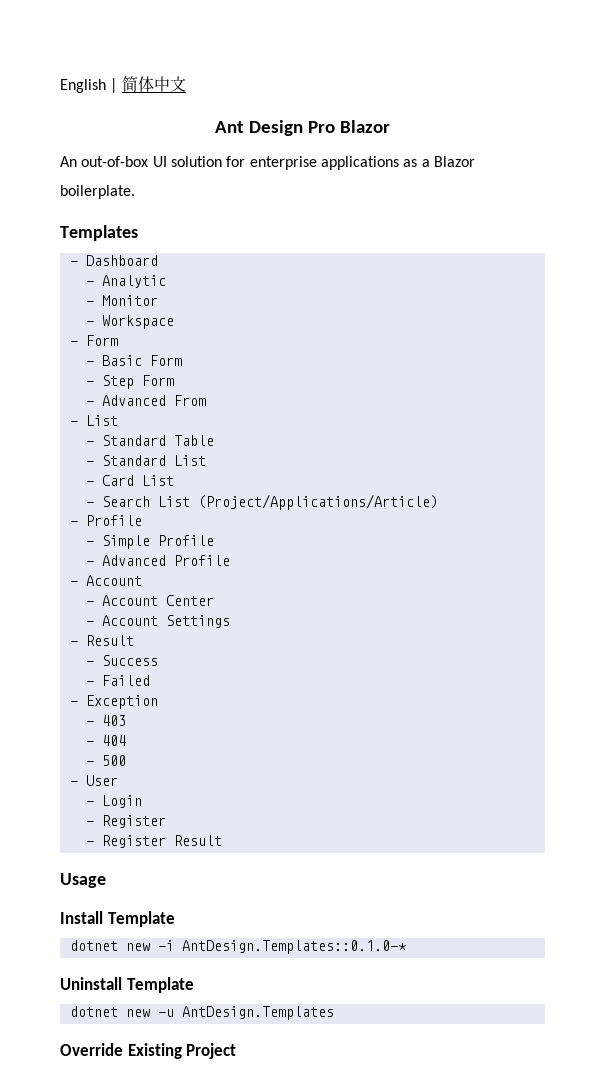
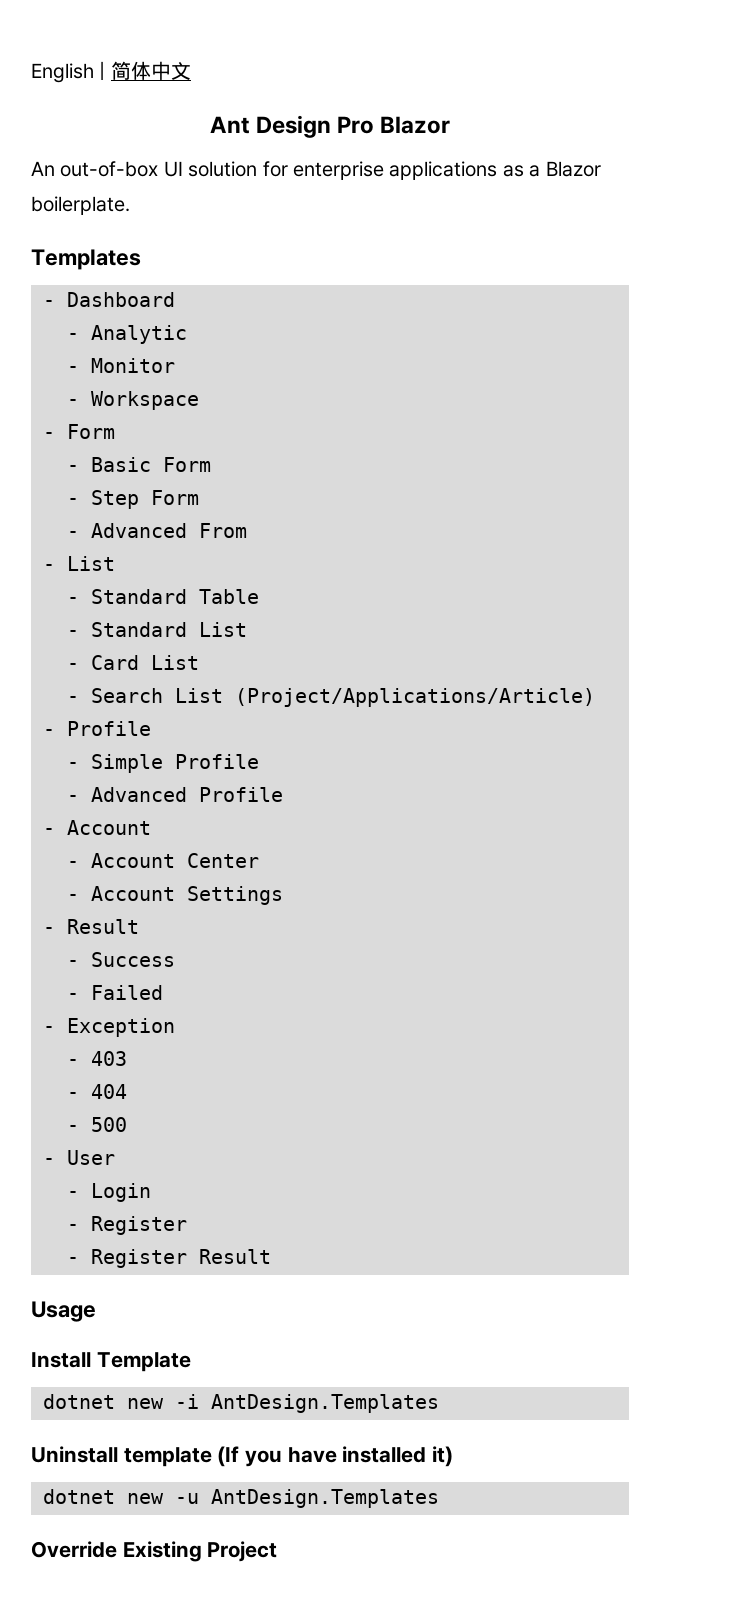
[181,940,407,954] AntDesign.Templates::0.1.0-* -> [211,1394,439,1413] AntDesign.Templates
[126,977,194,993] Template -> [123,1446,454,1467] template (If you have installed it)

